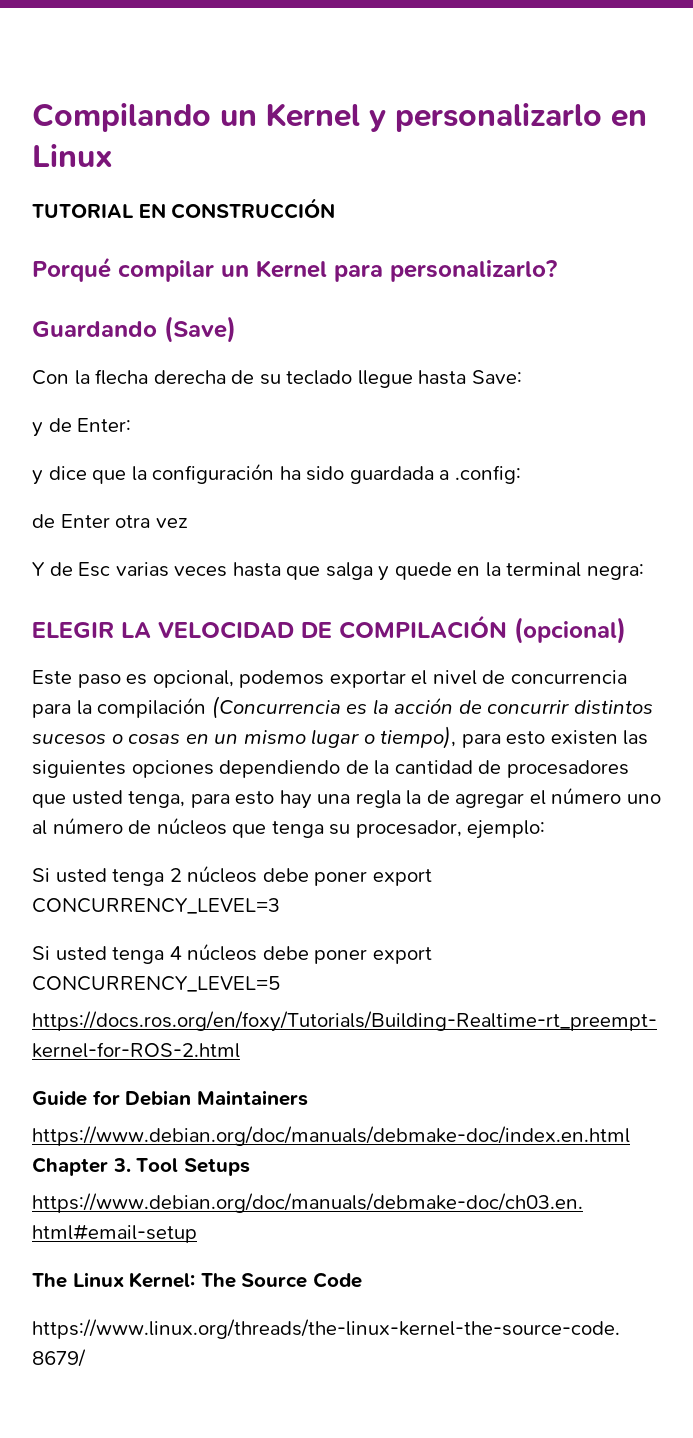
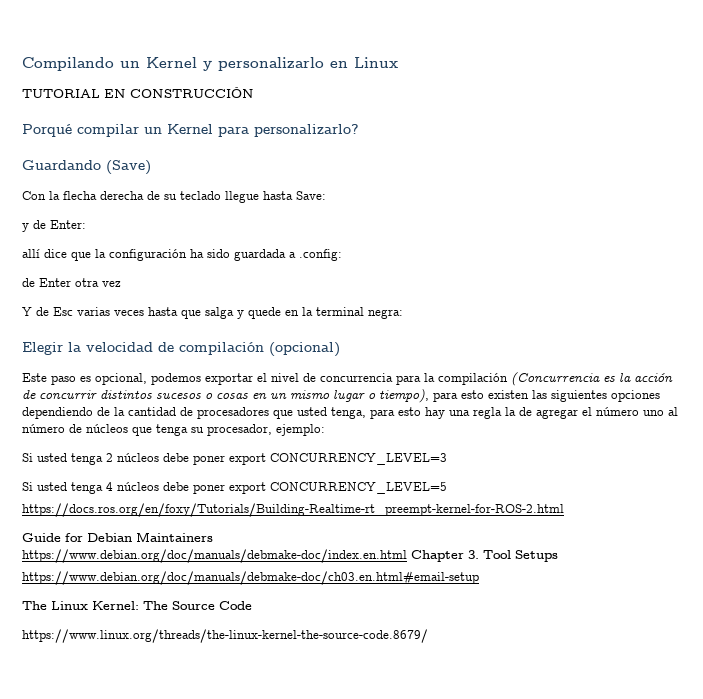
[32,470,43,485] y -> [22,249,40,258] allí
[32,615,507,639] ELEGIR LA VELOCIDAD DE COMPILACIÓN -> [22,342,264,355] Elegir la velocidad de compilación

